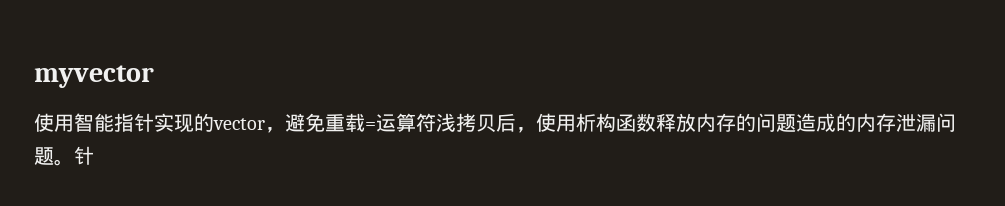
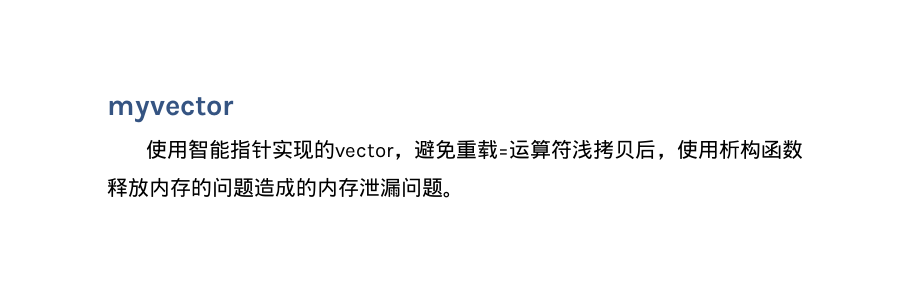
[74,146,94,165] 针 -> (464, 194) none

